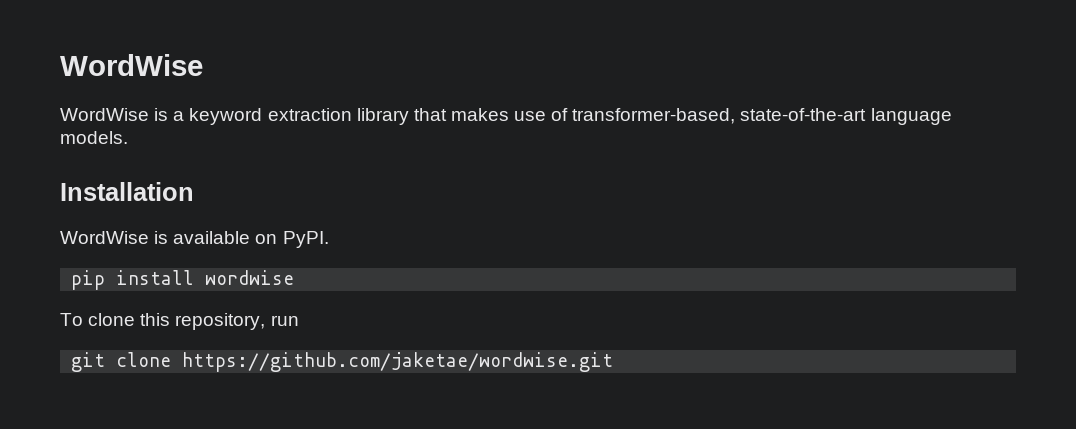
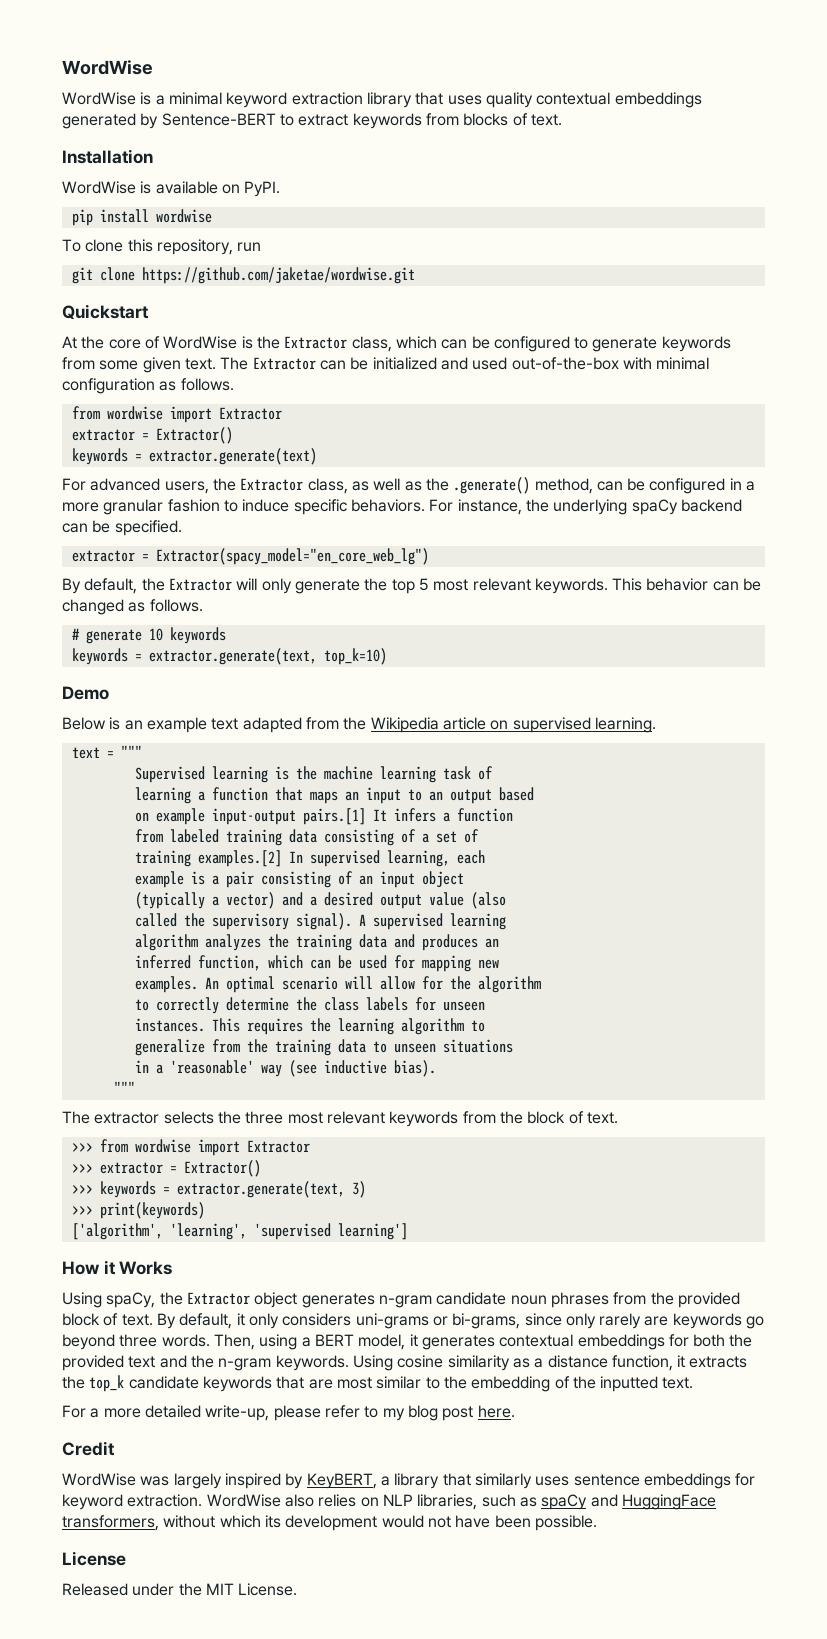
(185, 116) none -> [168,92,222,105] minimal
[450,108,952,125] [60,131,128,144] makes use of transformer-based, state-of-the-art language models. -> [447,92,702,108] [62,113,562,129] uses quality contextual embeddings generated by Sentence-BERT to extract keywords from blocks of text.
(614, 362) none -> [62,304,149,320] [62,336,731,352] [62,357,710,373] [62,378,234,394] [71,406,282,423] [71,427,233,444] [71,448,317,465] [62,477,756,494] [62,499,742,515] [62,520,182,536] [71,548,429,565] [62,578,762,594] [62,599,203,615] [71,627,226,644] [71,648,387,665] [62,686,109,700] [62,717,656,733] [71,745,142,759] [134,766,493,783] [134,787,534,804] [134,808,513,825] [134,829,479,846] [134,850,485,867] [134,871,464,888] [134,892,506,909] [134,913,506,930] [134,934,499,951] [134,955,499,972] [134,976,541,993] [134,997,485,1014] [134,1018,485,1035] [134,1039,513,1056] [134,1060,436,1077] [113,1081,135,1094] [62,1111,618,1127] [71,1139,310,1156] [71,1160,261,1177] [71,1181,366,1198] [71,1202,205,1219] [71,1223,408,1240] [62,1260,173,1275] [62,1292,740,1308] [62,1313,765,1329] [62,1334,753,1350] [62,1355,748,1371] [62,1375,694,1392] [62,1405,515,1421] [62,1441,115,1456] [62,1473,756,1489] [62,1494,716,1510] [62,1515,597,1531] [62,1551,126,1566] [62,1583,298,1596] // Quickstart // At the core of WordWise is the Extractor class, which can be configured to generate keywords from some given text. The Extractor can be initialized and used out-of-the-box with minimal configuration as follows. // from wordwise import Extractor // extractor = Extractor() // keywords = extractor.generate(text) // For advanced users, the Extractor class, as well as the .generate() method, can be configured in a more granular fashion to induce specific behaviors. For instance, the underlying spaCy backend can be specified. // extractor = Extractor(spacy_model="en_core_web_lg") // By default, the Extractor will only generate the top 5 most relevant keywords. This behavior can be changed as follows. // # generate 10 keywords // keywords = extractor.generate(text, top_k=10) // Demo // Below is an example text adapted from the Wikipedia article on supervised learning. // text = """ // Supervised learning is the machine learning task of // learning a function that maps an input to an output based // on example input-output pairs.[1] It infers a function // from labeled training data consisting of a set of // training examples.[2] In supervised learning, each // example is a pair consisting of an input object // (typically a vector) and a desired output value (also // called the supervisory signal). A supervised learning // algorithm analyzes the training data and produces an // inferred function, which can be used for mapping new // examples. An optimal scenario will allow for the algorithm // to correctly determine the class labels for unseen // instances. This requires the learning algorithm to // generalize from the training data to unseen situations // in a 'reasonable' way (see inductive bias). // """ // The extractor selects the three most relevant keywords from the block of text. // >>> from wordwise import Extractor // >>> extractor = Extractor() // >>> keywords = extractor.generate(text, 3) // >>> print(keywords) // ['algorithm', 'learning', 'supervised learning'] // How it Works // Using spaCy, the Extractor object generates n-gram candidate noun phrases from the provided block of text. By default, it only considers uni-grams or bi-grams, since only rarely are keywords go beyond three words. Then, using a BERT model, it generates contextual embeddings for both the provided text and the n-gram keywords. Using cosine similarity as a distance function, it extracts the top_k candidate keywords that are most similar to the embedding of the inputted text. // For a more detailed write-up, please refer to my blog post here. // Credit // WordWise was largely inspired by KeyBERT, a library that similarly uses sentence embeddings for keyword extraction. WordWise also relies on NLP libraries, such as spaCy and HuggingFace transformers, without which its development would not have been possible. // License // Released under the MIT License.

